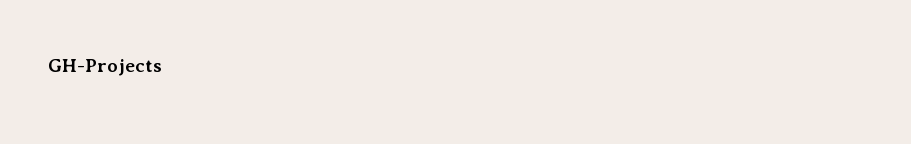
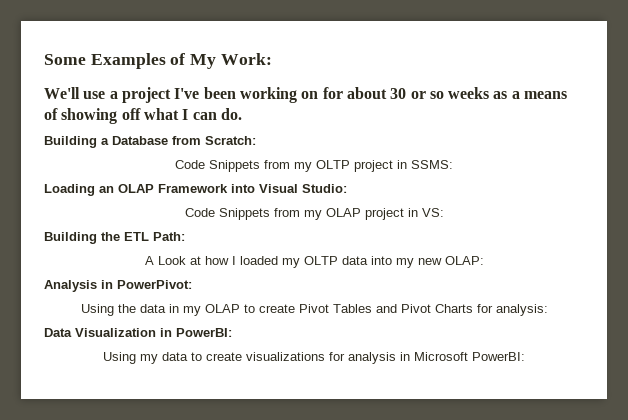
[48,59,162,76] GH-Projects -> [44,53,272,69] [44,87,568,103] [44,108,242,124] [44,136,256,148] [175,160,453,172] [44,184,347,196] [184,208,444,220] [44,232,185,244] [144,256,484,268] [44,280,192,292] [80,304,548,316] [44,328,232,337] [103,352,525,364] Some Examples of My Work: // We'll use a project I've been working on for about 30 or so weeks as a means of showing off what I can do. // Building a Database from Scratch: // Code Snippets from my OLTP project in SSMS: // Loading an OLAP Framework into Visual Studio: // Code Snippets from my OLAP project in VS: // Building the ETL Path: // A Look at how I loaded my OLTP data into my new OLAP: // Analysis in PowerPivot: // Using the data in my OLAP to create Pivot Tables and Pivot Charts for analysis: // Data Visualization in PowerBI: // Using my data to create visualizations for analysis in Microsoft PowerBI:

